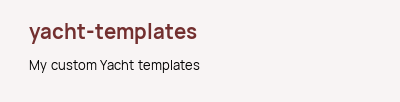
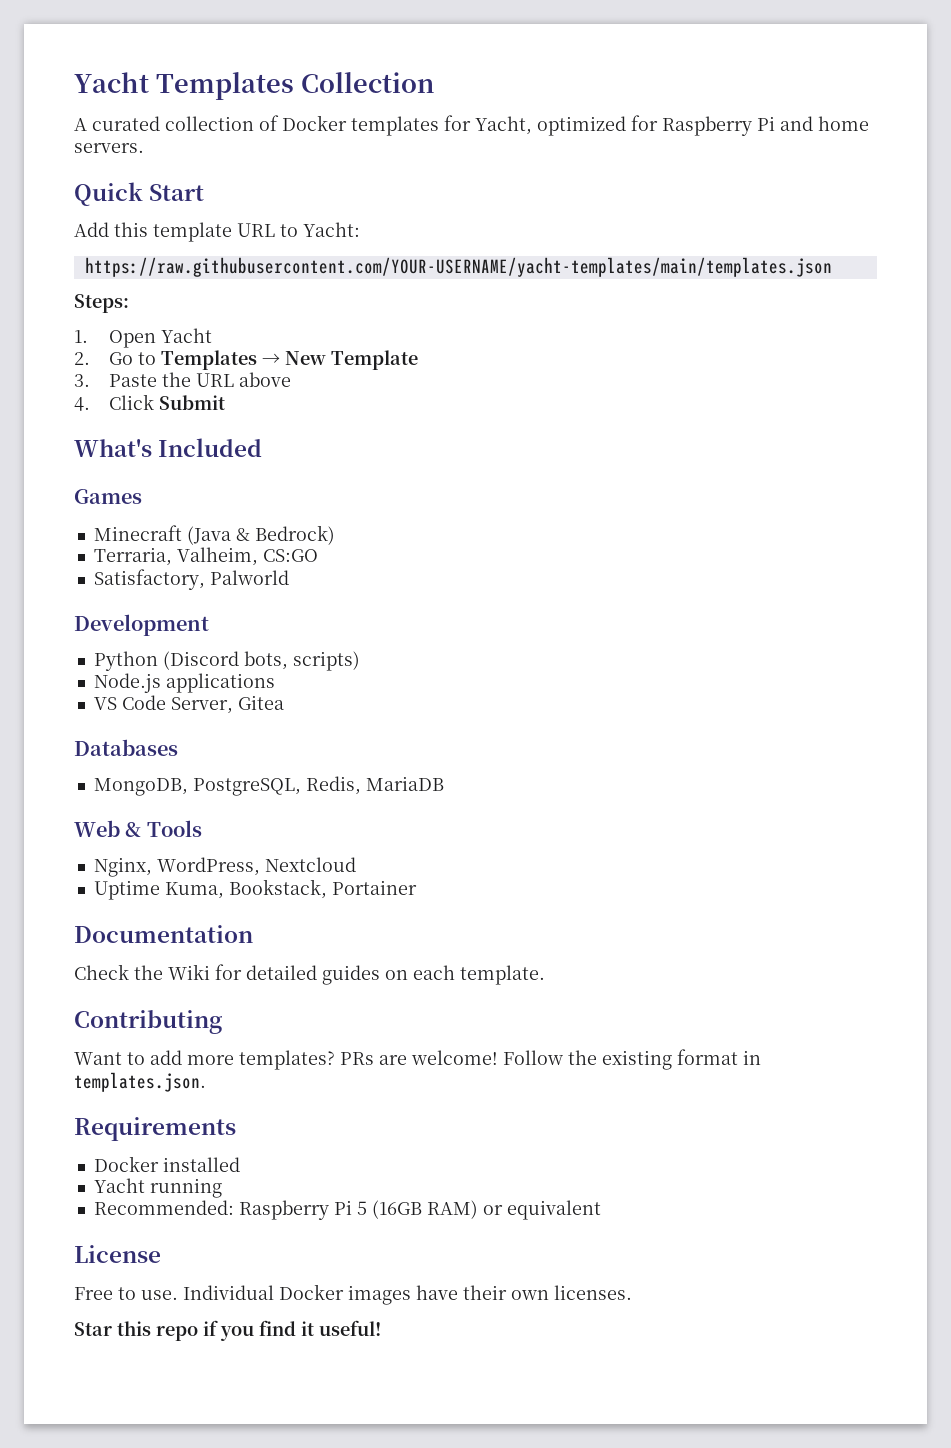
[29,23,197,44] [29,60,200,73] yacht-templates // My custom Yacht templates -> [74,72,434,100] [74,115,869,136] [74,143,144,153] [74,182,205,206] [74,222,360,242] [84,257,832,277] [74,294,129,313] [74,328,212,348] [74,350,418,370] [74,372,291,387] [74,394,225,411] [74,438,263,457] [74,489,142,504] [93,525,335,545] [93,547,318,566] [93,569,289,590] [74,614,209,636] [93,651,360,671] [93,673,275,693] [93,695,284,714] [74,739,178,756] [93,776,444,796] [74,820,202,837] [93,857,356,877] [93,879,417,900] [74,925,253,943] [74,964,545,985] [74,1010,222,1034] [74,1049,761,1070] [74,1072,206,1092] [74,1117,236,1141] [93,1156,240,1172] [93,1178,222,1198] [93,1200,601,1220] [74,1245,161,1263] [74,1284,632,1305] [74,1320,381,1341] Yacht Templates Collection // A curated collection of Docker templates for Yacht, optimized for Raspberry Pi and home servers. // Quick Start // Add this template URL to Yacht: // https://raw.githubusercontent.com/YOUR-USERNAME/yacht-templates/main/templates.json // Steps: // 1. Open Yacht // 2. Go to Templates → New Template // 3. Paste the URL above // 4. Click Submit // What's Included // Games // Minecraft (Java & Bedrock) // Terraria, Valheim, CS:GO // Satisfactory, Palworld // Development // Python (Discord bots, scripts) // Node.js applications // VS Code Server, Gitea // Databases // MongoDB, PostgreSQL, Redis, MariaDB // Web & Tools // Nginx, WordPress, Nextcloud // Uptime Kuma, Bookstack, Portainer // Documentation // Check the Wiki for detailed guides on each template. // Contributing // Want to add more templates? PRs are welcome! Follow the existing format in templates.json. // Requirements // Docker installed // Yacht running // Recommended: Raspberry Pi 5 (16GB RAM) or equivalent // License // Free to use. Individual Docker images have their own licenses. // Star this repo if you find it useful!

